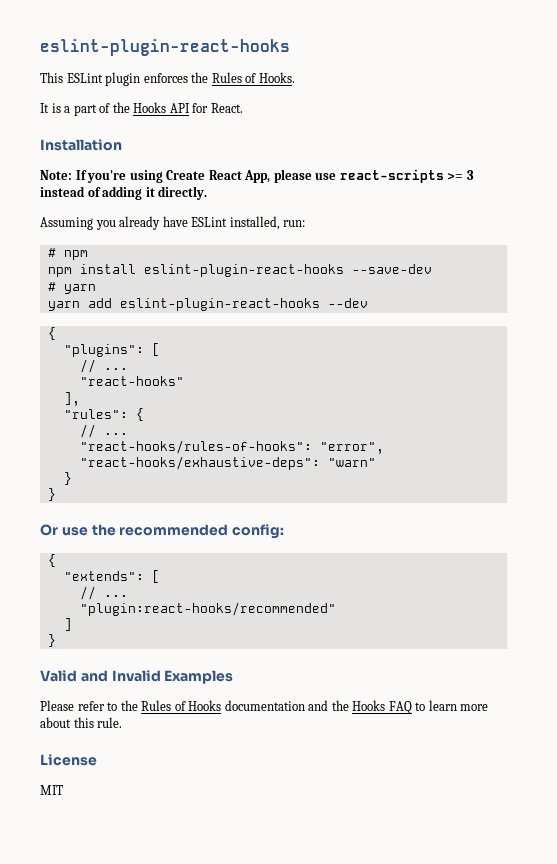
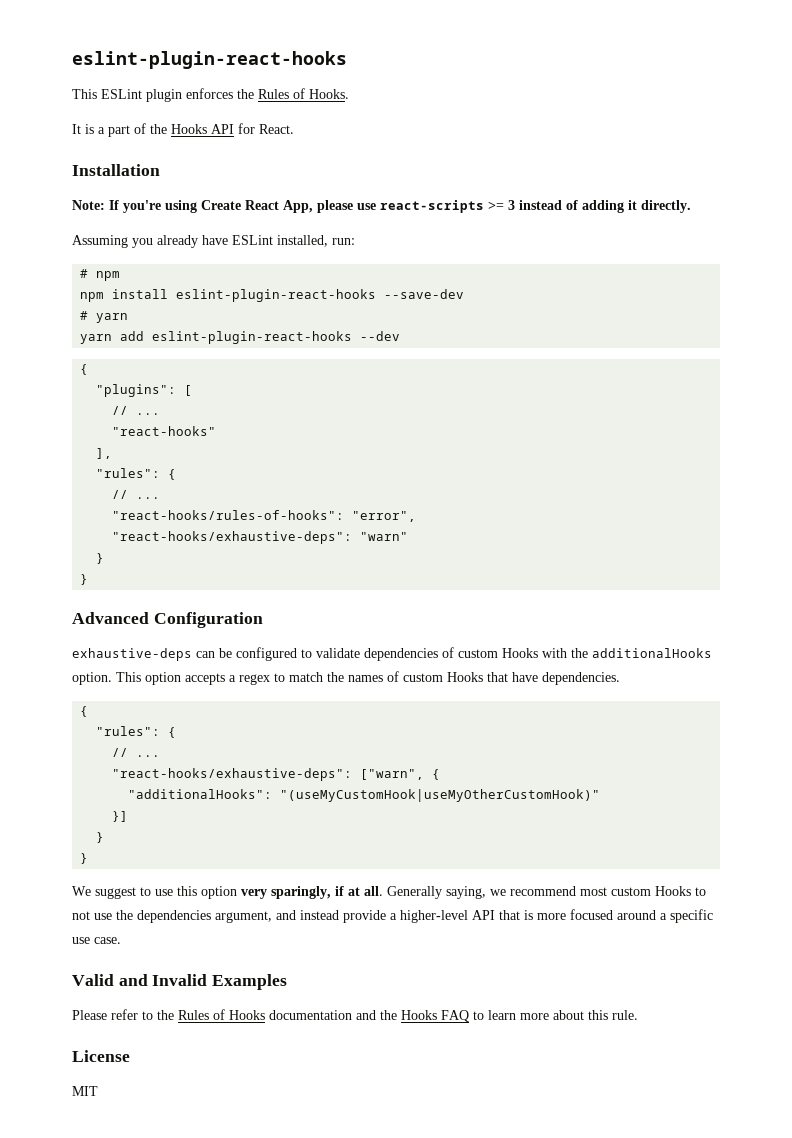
[40,524,285,539] [47,554,56,567] [63,570,160,583] [79,586,128,600] [79,602,336,616] [63,618,72,631] [47,634,56,647] Or use the recommended config: // { // "extends": [ // // ... // "plugin:react-hooks/recommended" // ] // } -> [72,612,263,628] [72,647,712,661] [72,671,620,685] [80,706,89,717] [96,726,177,738] [112,748,161,757] [112,768,441,781] [128,789,601,802] [112,811,129,822] [96,832,105,843] [80,853,89,864] [72,886,706,899] [72,909,713,923] [72,937,121,944] Advanced Configuration // exhaustive-deps can be configured to validate dependencies of custom Hooks with the additionalHooks option. This option accepts a regex to match the names of custom Hooks that have dependencies. // { // "rules": { // // ... // "react-hooks/exhaustive-deps": ["warn", { // "additionalHooks": "(useMyCustomHook|useMyOtherCustomHook)" // }] // } // } // We suggest to use this option very sparingly, if at all. Generally saying, we recommend most custom Hooks to not use the dependencies argument, and instead provide a higher-level API that is more focused around a specific use case.

